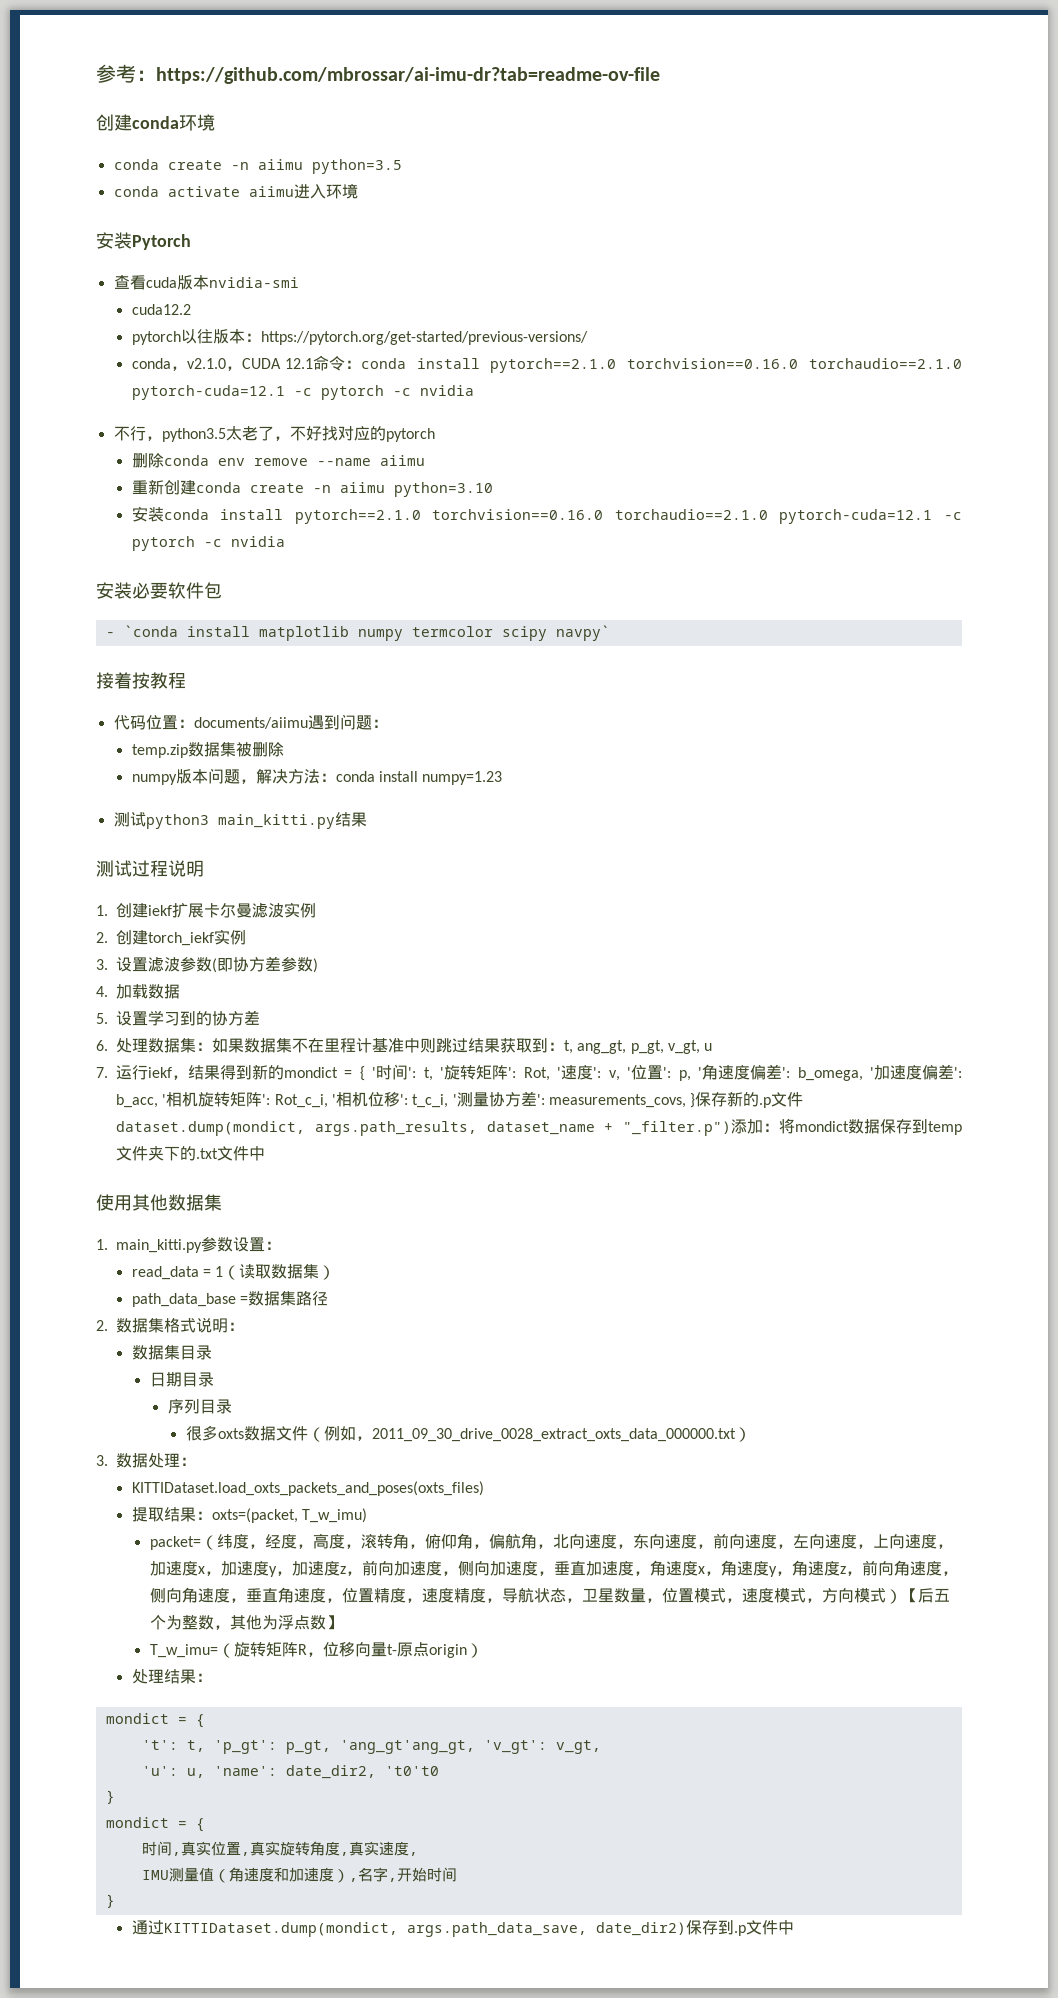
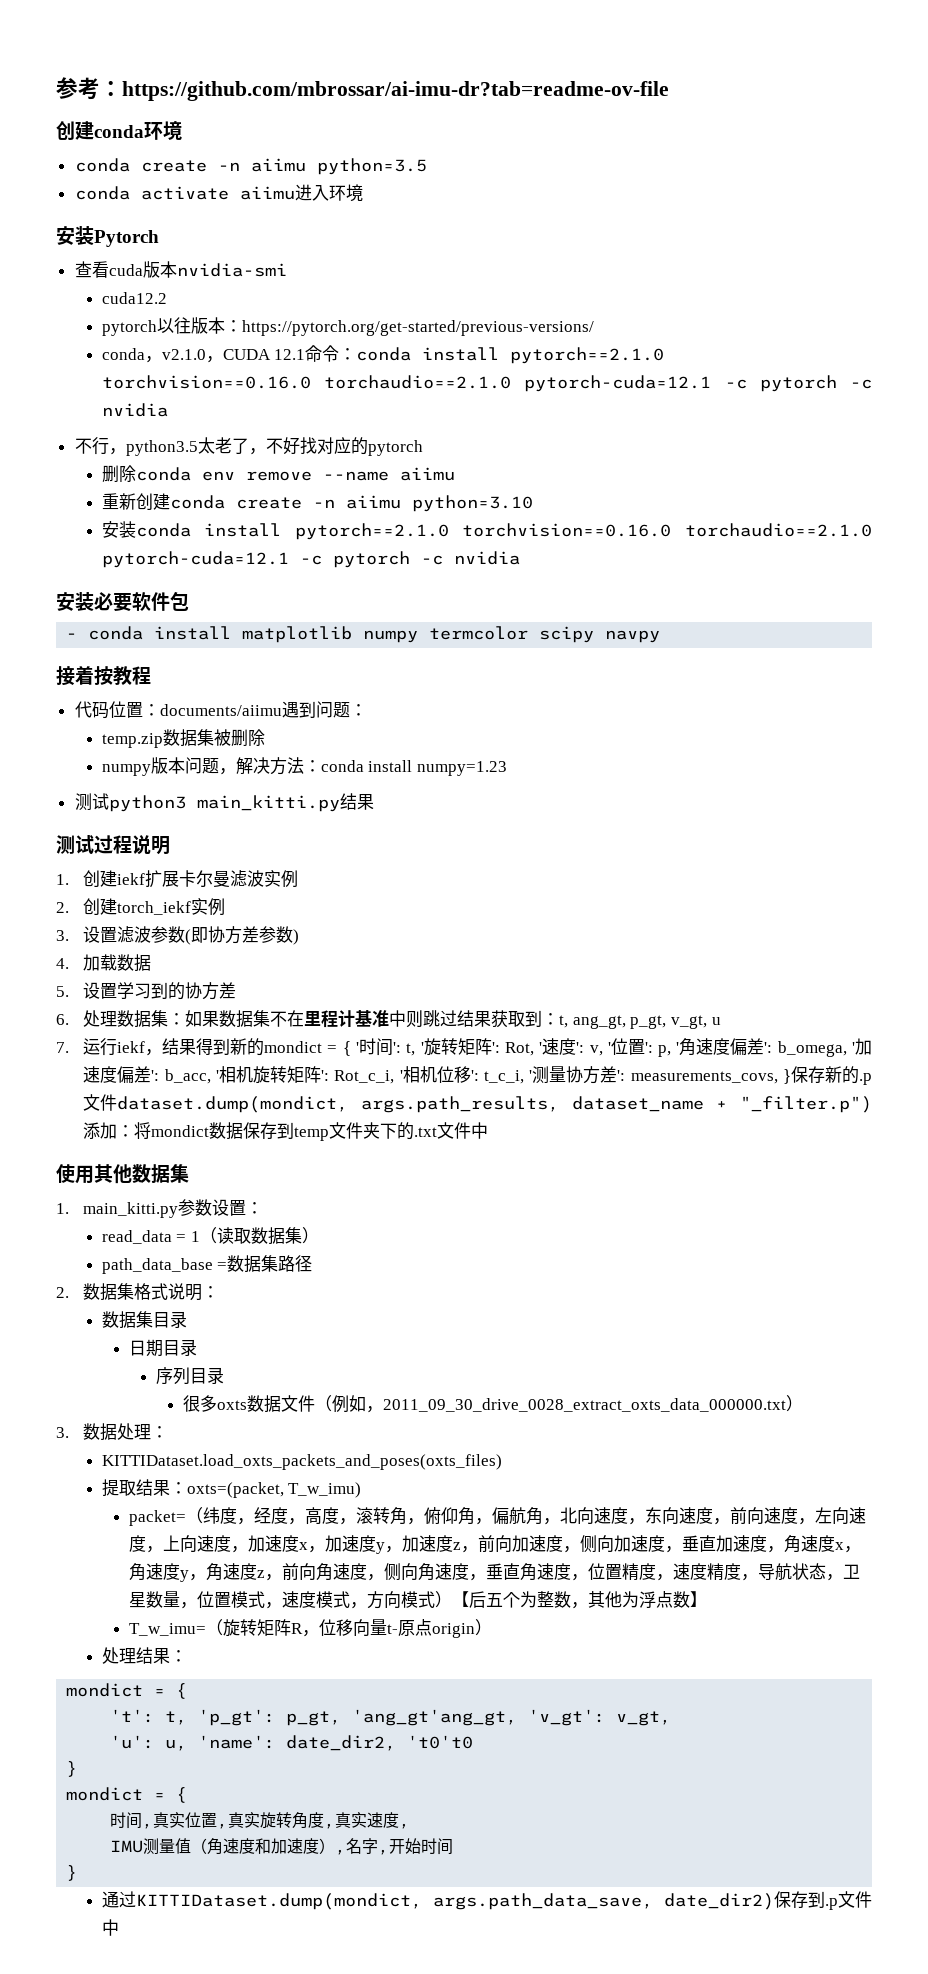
[123,625,178,637] `conda -> [88,626,144,640] conda
[555,625,610,641] navpy` -> [605,630,661,643] navpy

